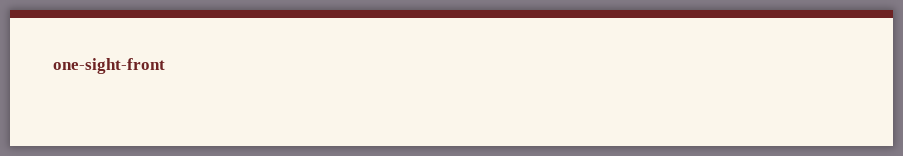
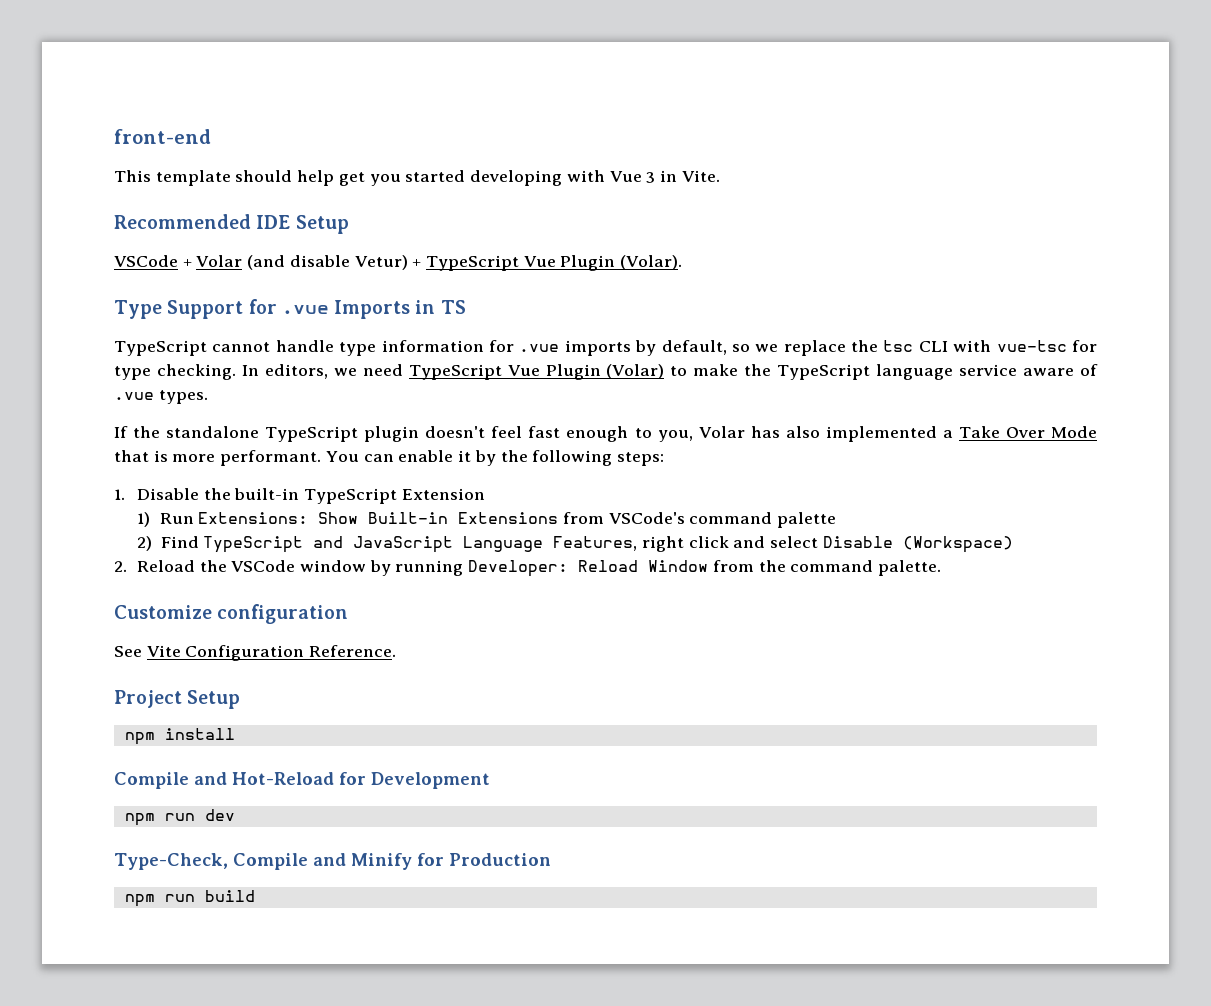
[53,58,165,74] one-sight-front -> [114,129,211,144] [114,170,720,186] [114,214,349,234] [114,255,683,271] [114,299,466,319] [114,340,1098,356] [114,364,1098,380] [114,390,208,404] [114,426,1097,442] [114,450,664,466] [114,488,485,504] [136,512,837,528] [136,536,1013,553] [114,560,942,577] [114,604,349,624] [114,645,397,661] [114,690,241,709] [124,728,235,745] [114,772,490,789] [124,809,235,826] [114,853,551,870] [124,890,255,907] front-end // This template should help get you started developing with Vue 3 in Vite. // Recommended IDE Setup // VSCode + Volar (and disable Vetur) + TypeScript Vue Plugin (Volar). // Type Support for .vue Imports in TS // TypeScript cannot handle type information for .vue imports by default, so we replace the tsc CLI with vue-tsc for type checking. In editors, we need TypeScript Vue Plugin (Volar) to make the TypeScript language service aware of .vue types. // If the standalone TypeScript plugin doesn't feel fast enough to you, Volar has also implemented a Take Over Mode that is more performant. You can enable it by the following steps: // 1. Disable the built-in TypeScript Extension // 1) Run Extensions: Show Built-in Extensions from VSCode's command palette // 2) Find TypeScript and JavaScript Language Features, right click and select Disable (Workspace) // 2. Reload the VSCode window by running Developer: Reload Window from the command palette. // Customize configuration // See Vite Configuration Reference. // Project Setup // npm install // Compile and Hot-Reload for Development // npm run dev // Type-Check, Compile and Minify for Production // npm run build

